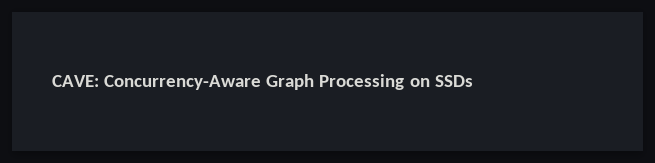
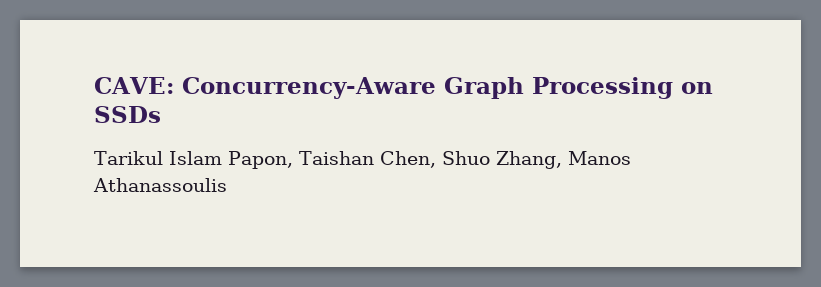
(473, 81) none -> [94,151,631,169] [93,178,227,192] // Tarikul Islam Papon, Taishan Chen, Shuo Zhang, Manos Athanassoulis

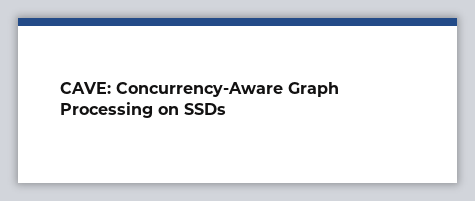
[94,151,631,169] [93,178,227,192] // Tarikul Islam Papon, Taishan Chen, Shuo Zhang, Manos Athanassoulis -> (226, 109) none

